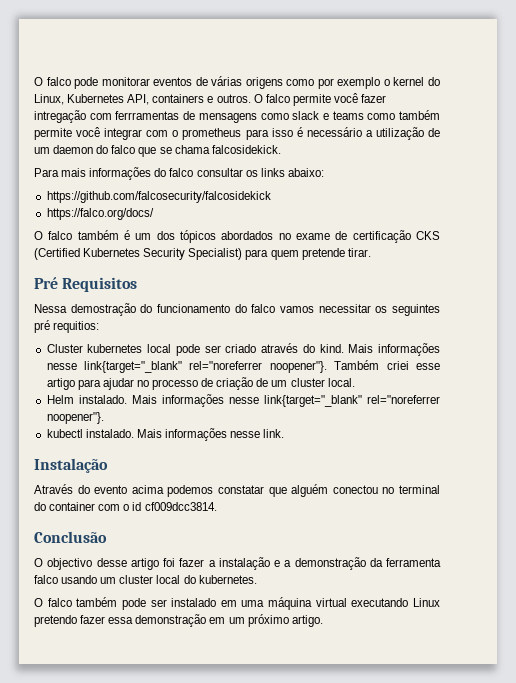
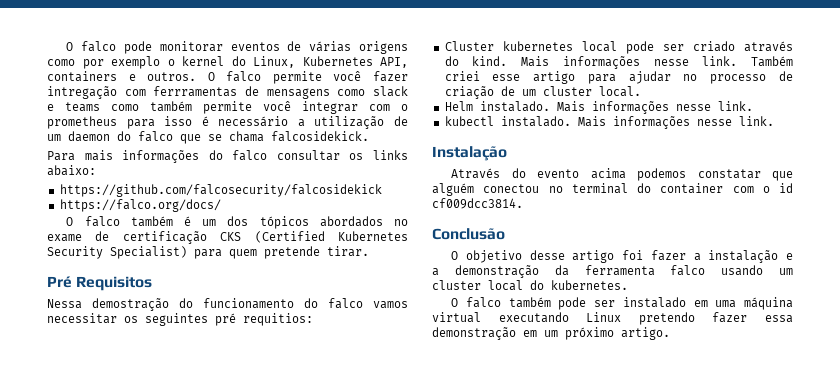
[84,361,327,373] link{target="_blank" rel="noreferrer noopener"}. -> [702,56,738,66] link.
[263,395,441,407] [46,412,104,424] link{target="_blank" rel="noreferrer noopener"}. -> [717,101,753,111] link.
[47,558,93,570] objectivo -> [466,250,523,263] objetivo

